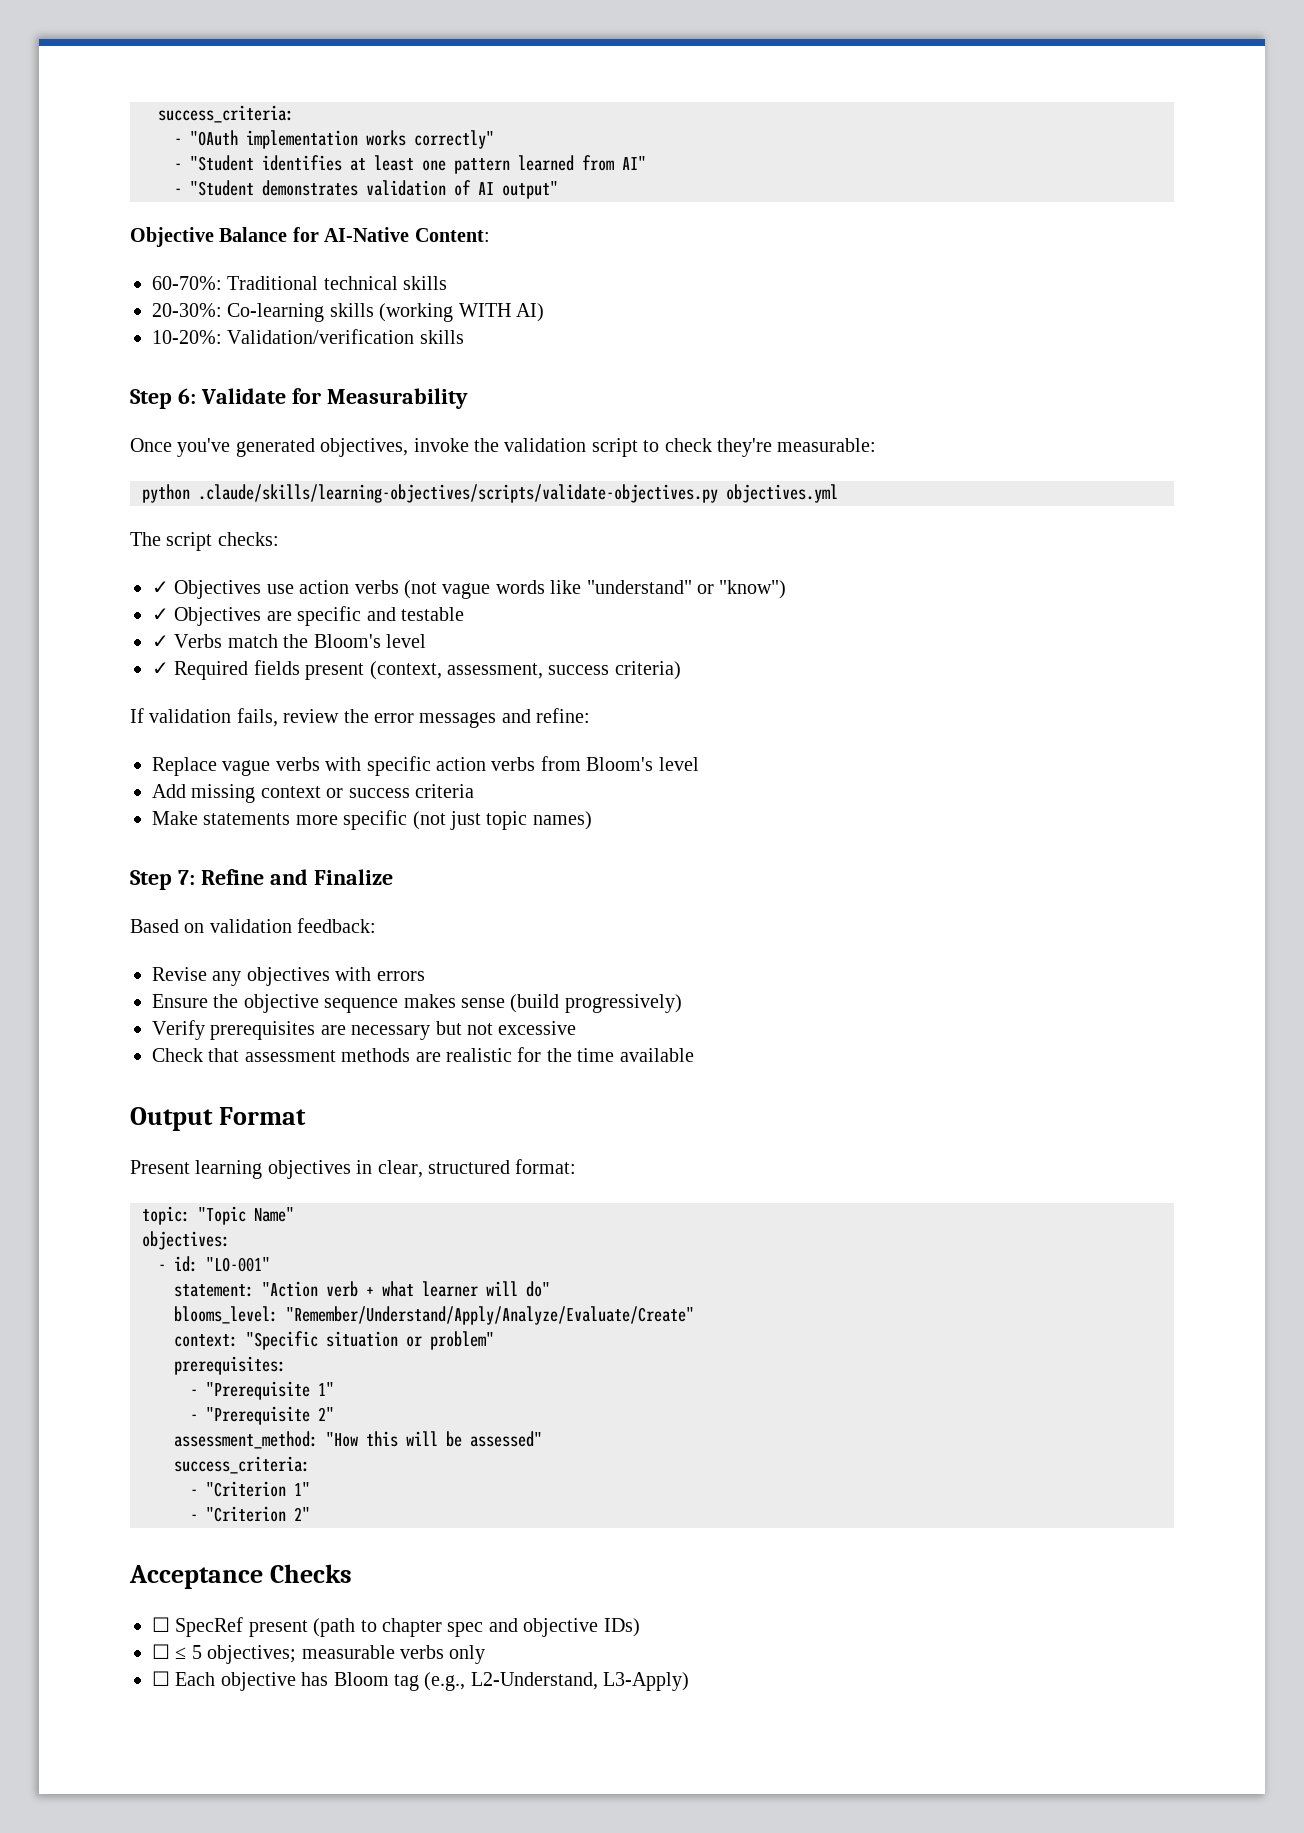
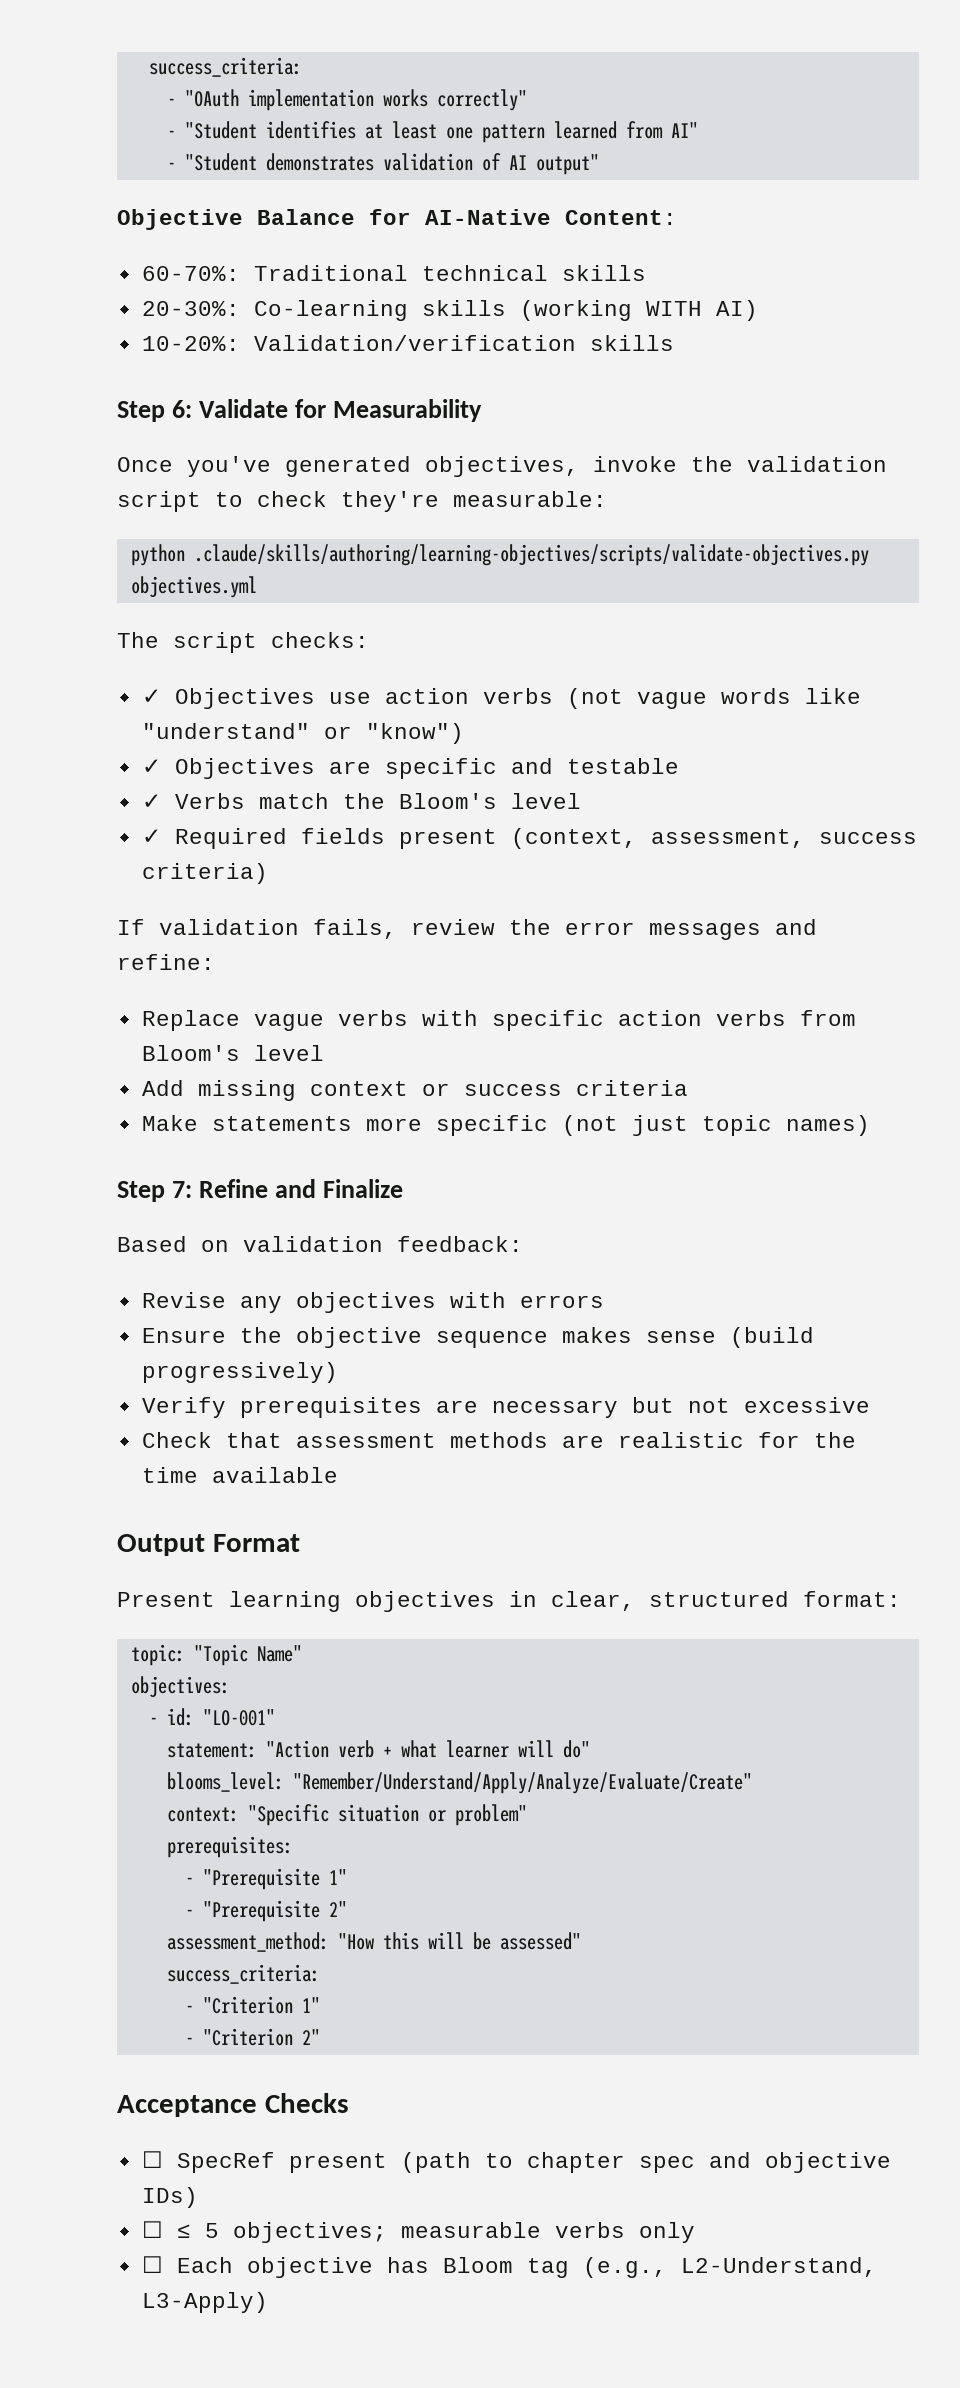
[198,484,718,503] .claude/skills/learning-objectives/scripts/validate-objectives.py -> [193,544,869,566] .claude/skills/authoring/learning-objectives/scripts/validate-objectives.py

